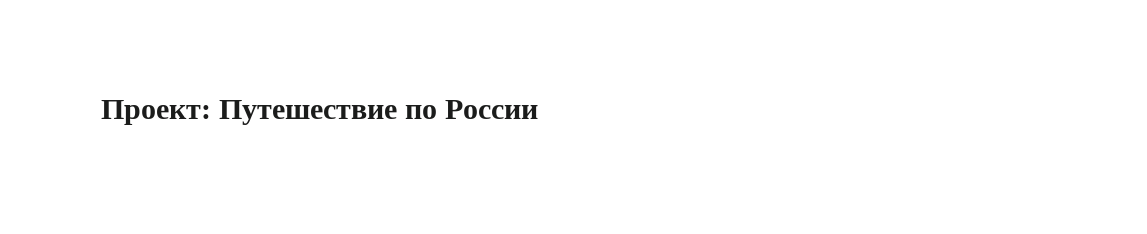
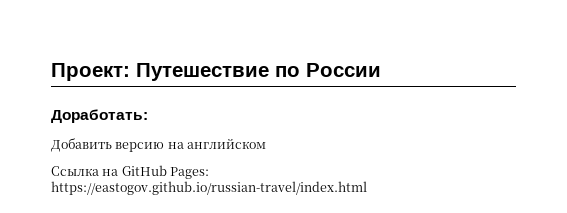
(539, 109) none -> [51,109,148,123] [51,138,267,152] [51,165,210,179] [51,181,367,195] // Доработать: // Добавить версию на английском // Ссылка на GitHub Pages: https://eastogov.github.io/russian-travel/index.html

